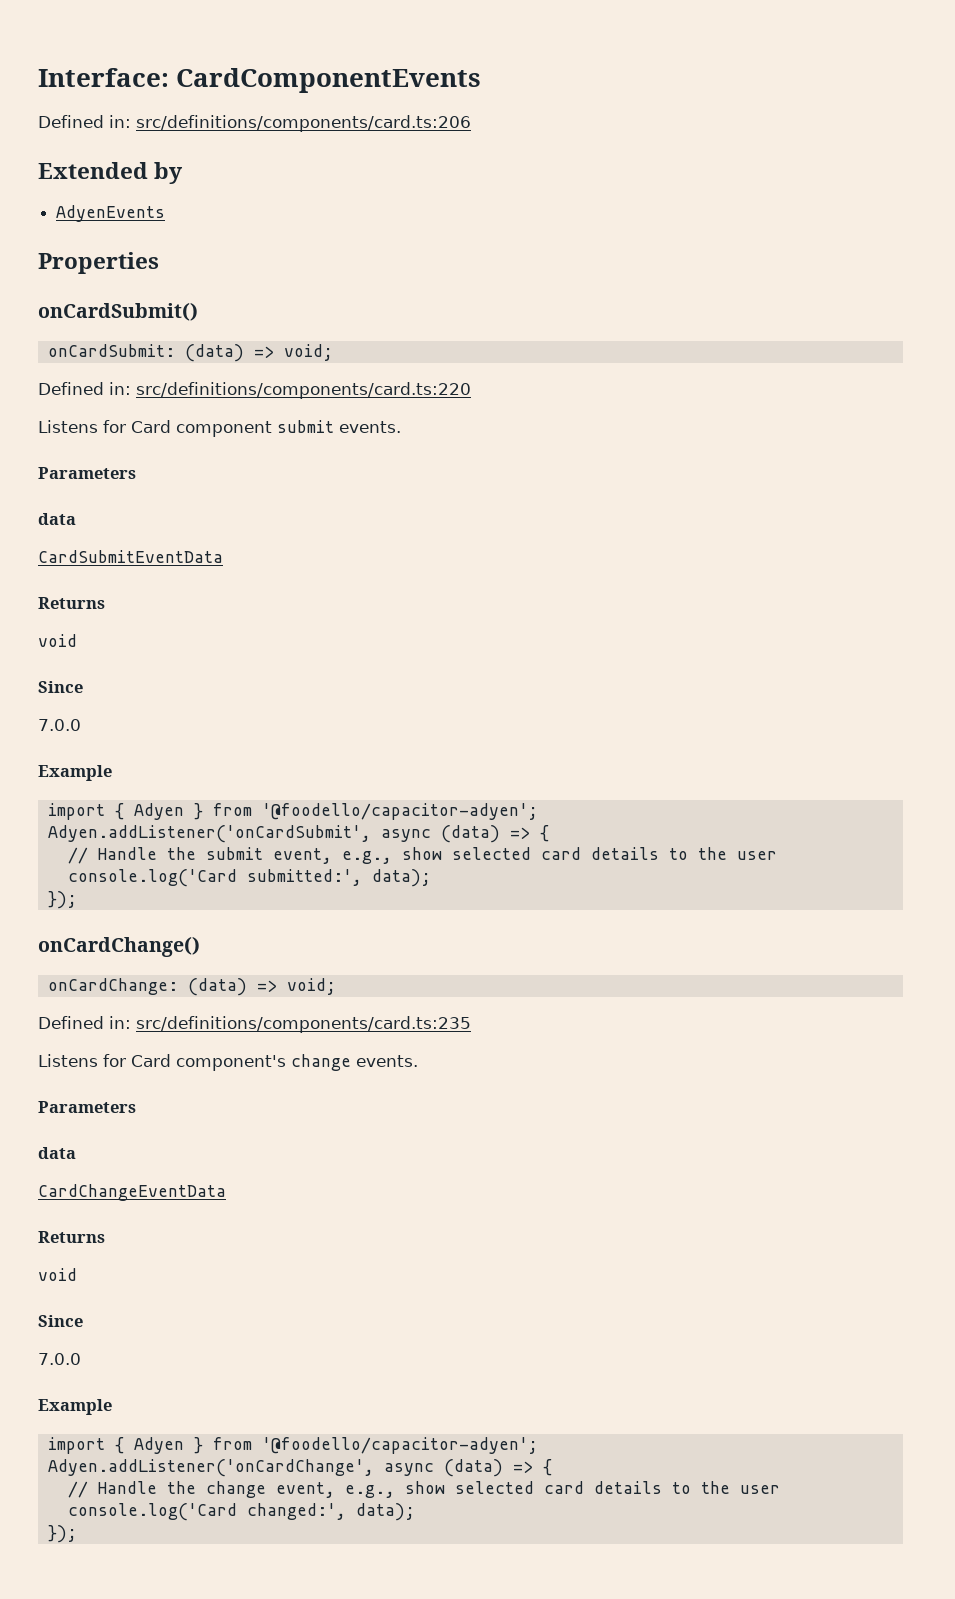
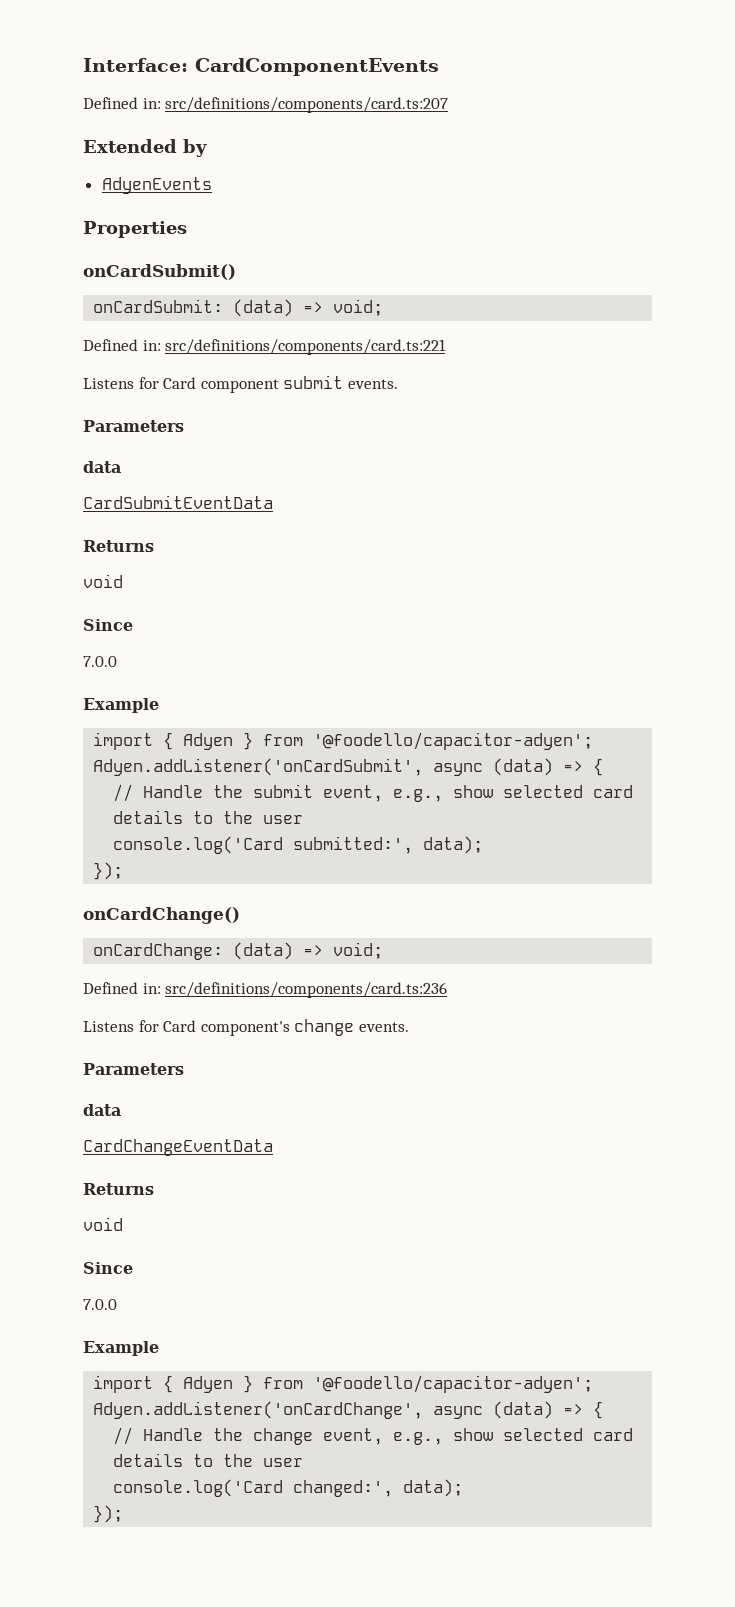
[136,115,471,132] src/definitions/components/card.ts:206 -> [165,97,449,113] src/definitions/components/card.ts:207
[136,382,471,399] src/definitions/components/card.ts:220 -> [165,339,447,355] src/definitions/components/card.ts:221
[136,1016,471,1033] src/definitions/components/card.ts:235 -> [165,982,448,998] src/definitions/components/card.ts:236

